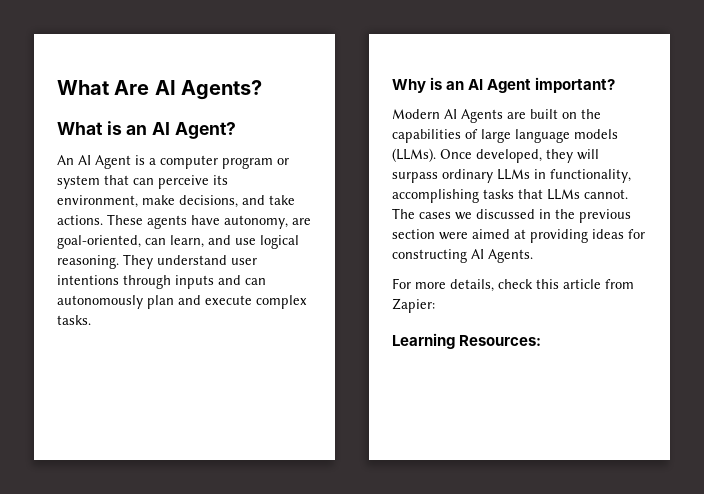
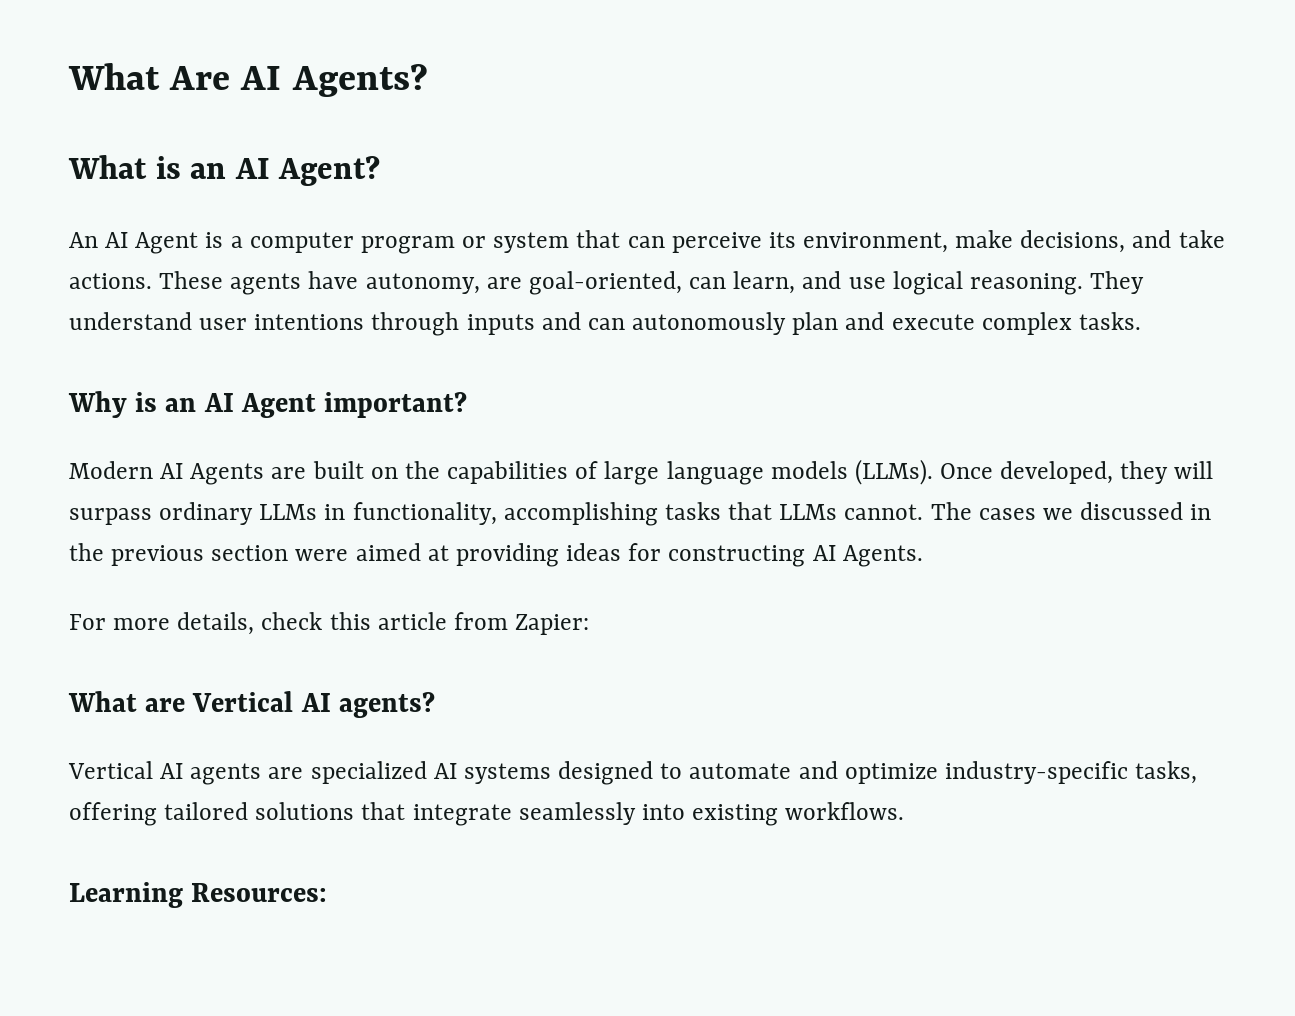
(435, 305) none -> [68,691,435,718] [68,761,1198,785] [69,802,905,826] // What are Vertical AI agents? // Vertical AI agents are specialized AI systems designed to automate and optimize industry-specific tasks, offering tailored solutions that integrate seamlessly into existing workflows.

